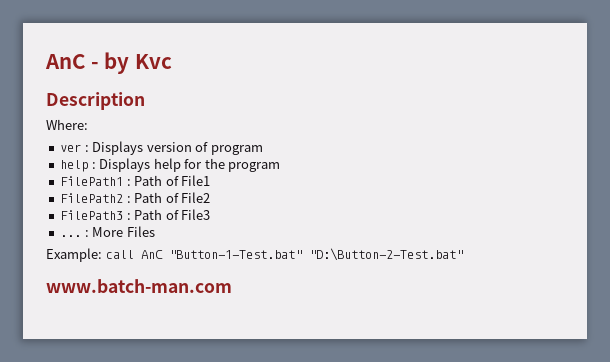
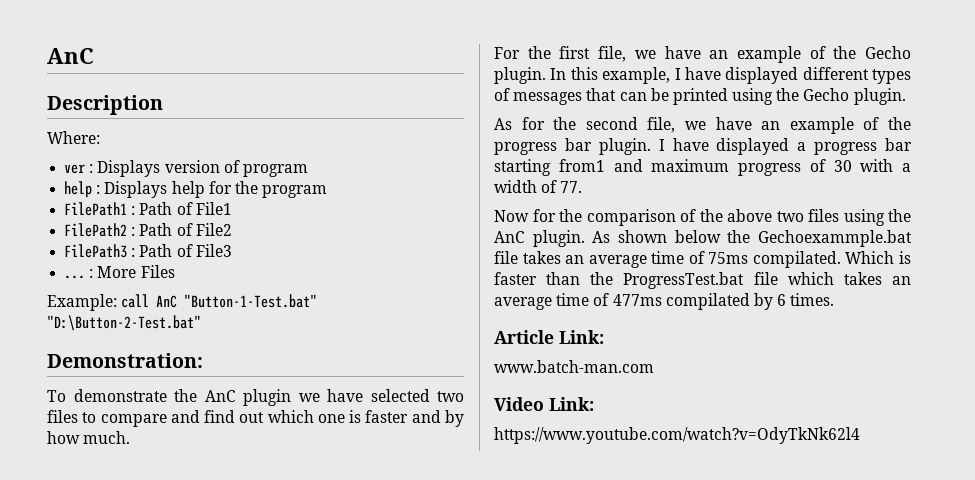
[45,52,172,74] AnC - by Kvc -> [47,48,94,64] AnC
[46,279,232,293] www.batch-man.com -> [47,353,203,368] [47,389,464,406] [47,410,464,427] [47,431,131,444] [494,46,911,63] [494,67,911,84] [494,88,906,105] [494,117,911,134] [494,138,912,155] [494,159,911,176] [494,180,583,193] [494,209,911,226] [494,230,912,247] [494,251,911,268] [494,272,911,289] [494,293,835,310] [494,330,604,344] [494,360,654,373] [494,397,594,411] [494,427,860,444] Demonstration: // To demonstrate the AnC plugin we have selected two files to compare and find out which one is faster and by how much. // For the first file, we have an example of the Gecho plugin. In this example, I have displayed different types of messages that can be printed using the Gecho plugin. // As for the second file, we have an example of the progress bar plugin. I have displayed a progress bar starting from1 and maximum progress of 30 with a width of 77. // Now for the comparison of the above two files using the AnC plugin. As shown below the Gechoexammple.bat file takes an average time of 75ms compilated. Which is faster than the ProgressTest.bat file which takes an average time of 477ms compilated by 6 times. // Article Link: // www.batch-man.com // Video Link: // https://www.youtube.com/watch?v=OdyTkNk62l4

